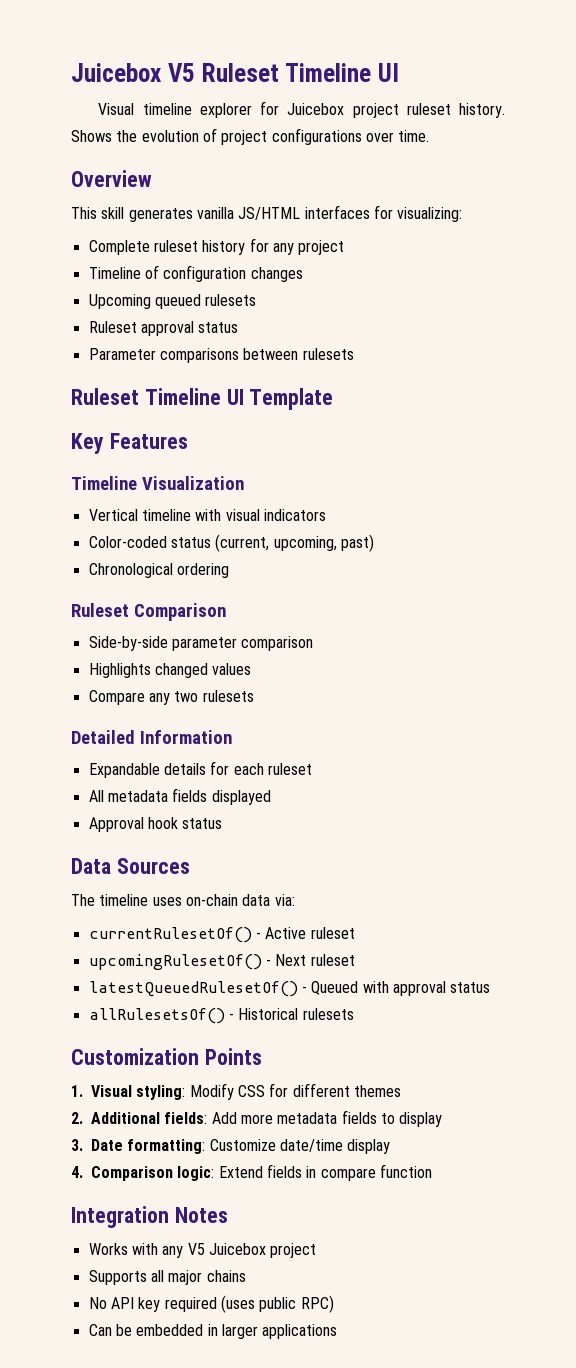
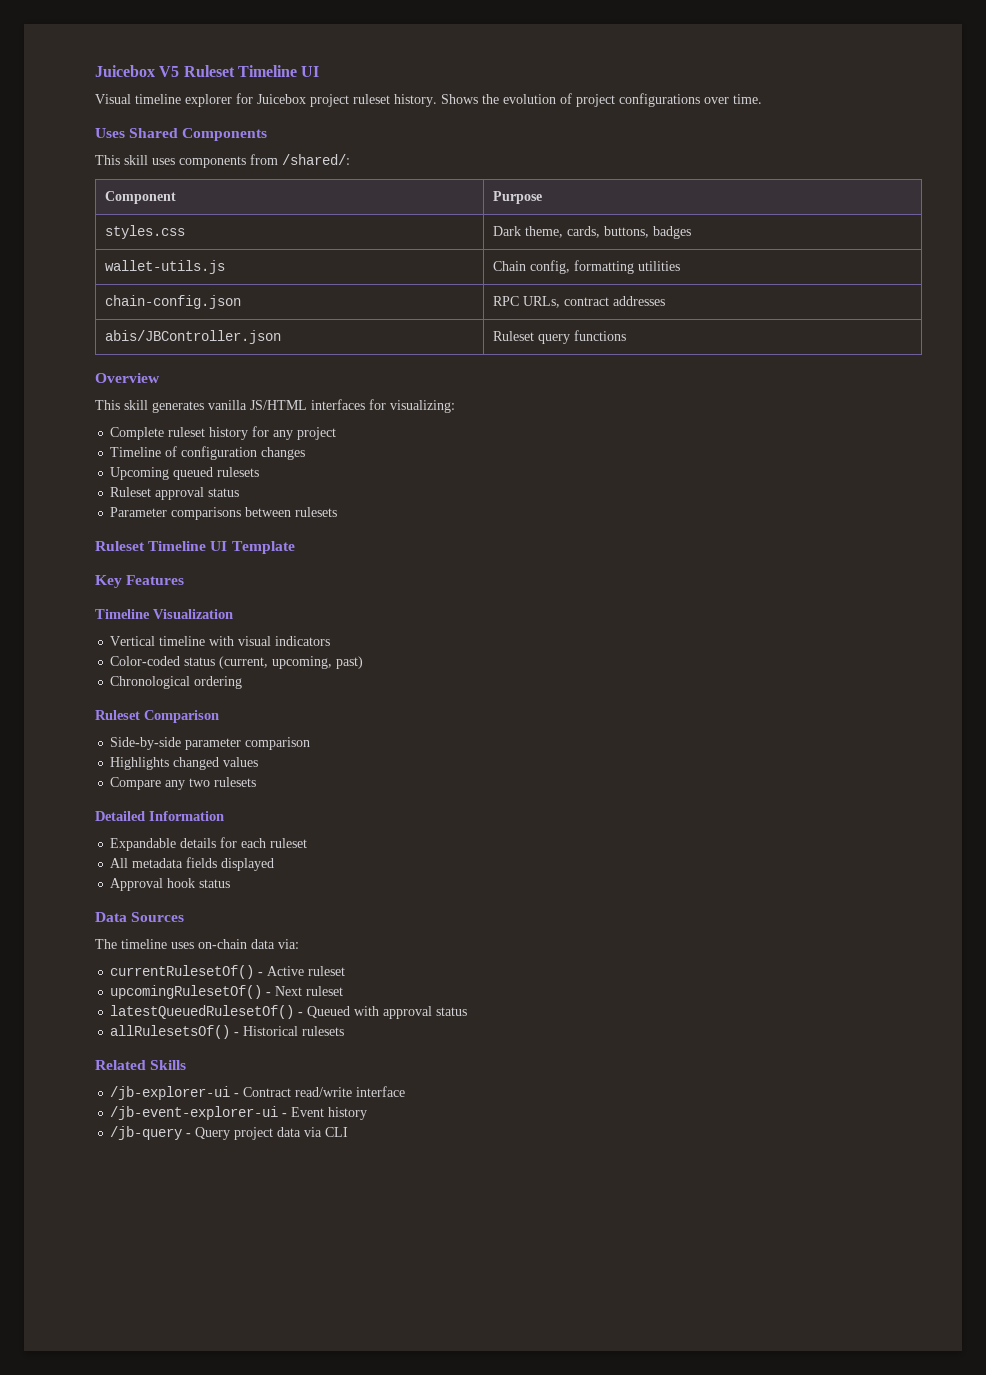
(430, 136) none -> [95,128,268,141] [95,154,350,168] [105,191,177,204] [493,191,543,204] [105,225,186,239] [493,226,692,239] [105,260,226,274] [493,260,681,274] [105,295,242,309] [493,296,666,308] [105,330,282,344] [493,330,627,344] // Uses Shared Components // This skill uses components from /shared/: // Component | Purpose // styles.css | Dark theme, cards, buttons, badges // wallet-utils.js | Chain config, formatting utilities // chain-config.json | RPC URLs, contract addresses // abis/JBController.json | Ruleset query functions
[71,1048,262,1065] [71,1083,401,1100] [71,1110,443,1127] [71,1139,391,1154] [71,1164,432,1181] [71,1206,228,1228] [88,1243,317,1258] [88,1270,246,1285] [88,1295,334,1313] [88,1324,338,1339] Customization Points // 1. Visual styling: Modify CSS for different themes // 2. Additional fields: Add more metadata fields to display // 3. Date formatting: Customize date/time display // 4. Comparison logic: Extend fields in compare function // Integration Notes // Works with any V5 Juicebox project // Supports all major chains // No API key required (uses public RPC) // Can be embedded in larger applications -> [95,1060,187,1070] [110,1086,406,1100] [110,1106,368,1120] [110,1126,349,1140] Related Skills // /jb-explorer-ui - Contract read/write interface // /jb-event-explorer-ui - Event history // /jb-query - Query project data via CLI

